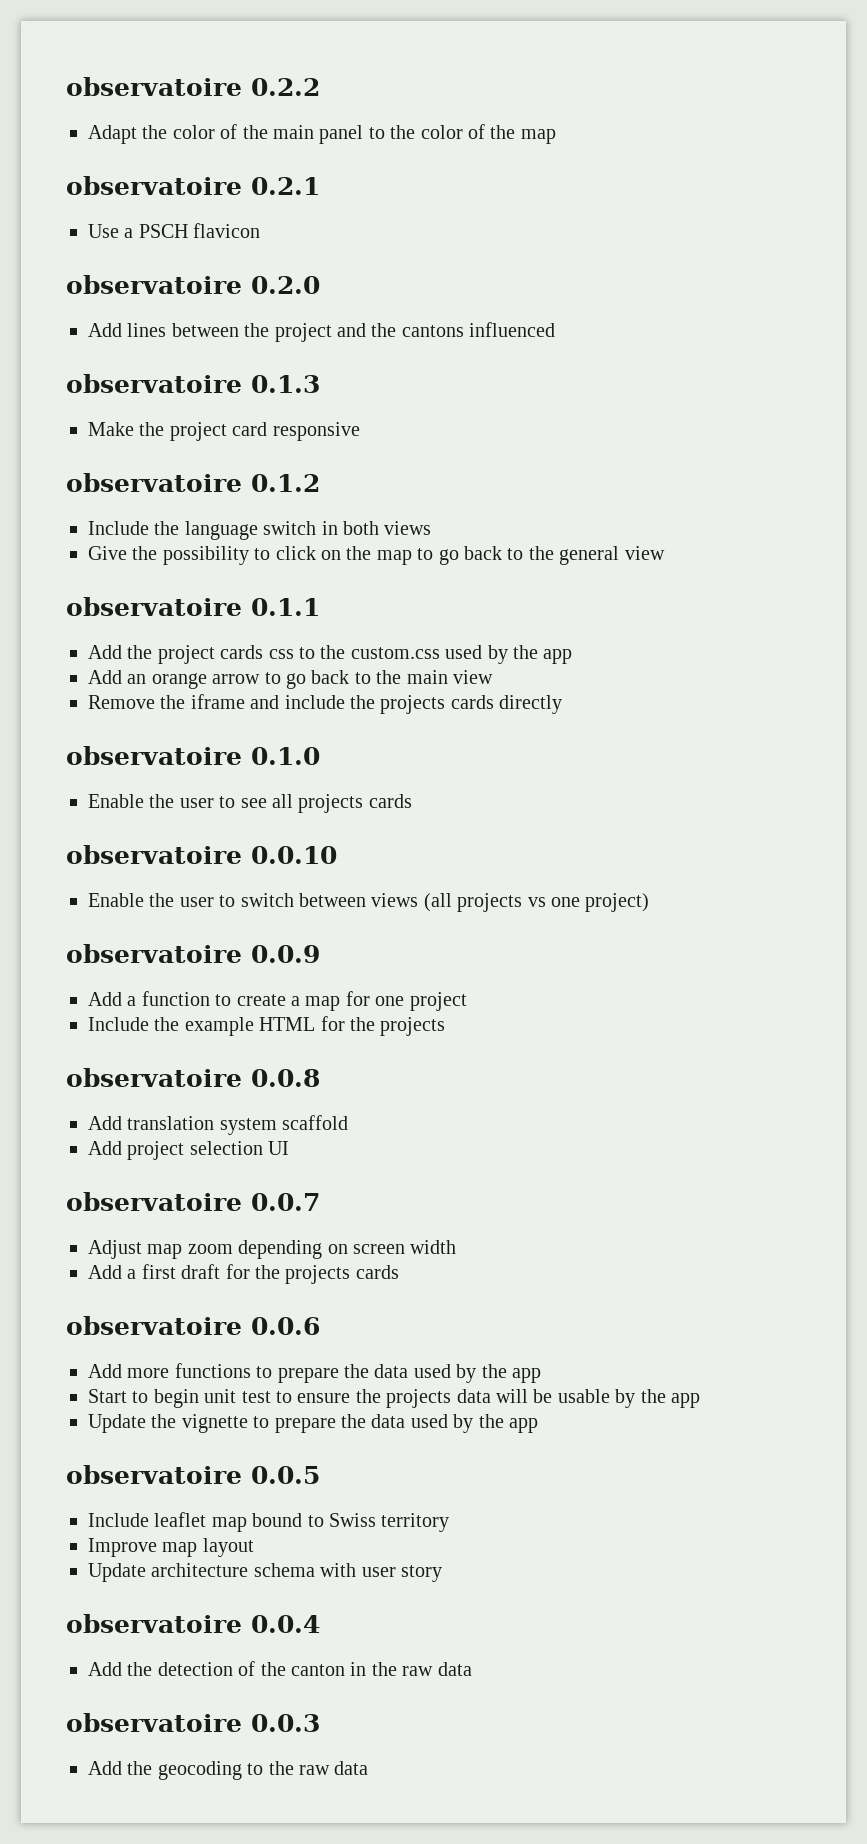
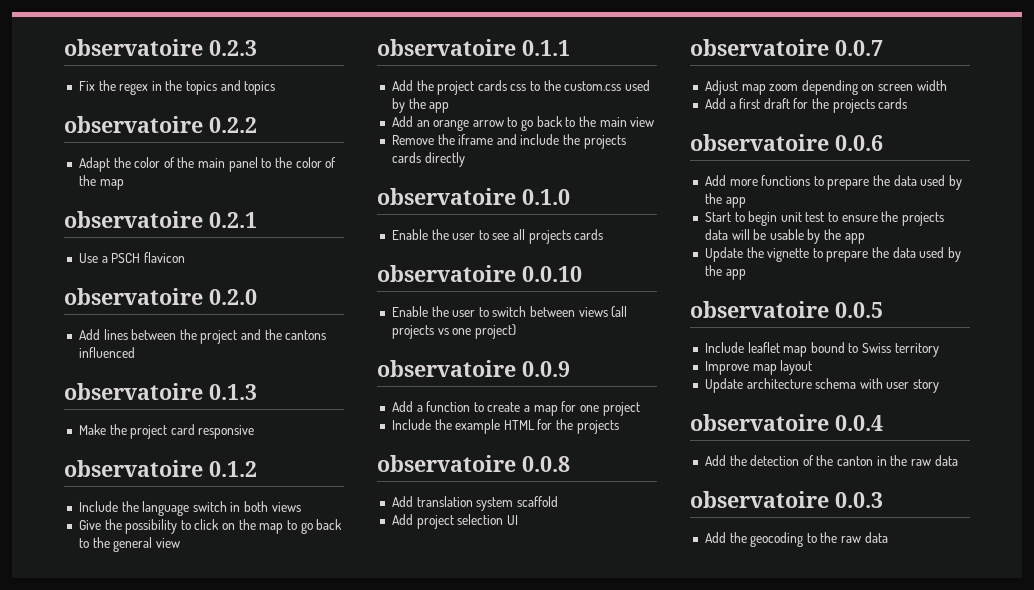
[66,77,242,96] observatoire -> [64,39,257,56] [78,80,276,95] [64,116,203,133] observatoire 0.2.3 // Fix the regex in the topics and topics // observatoire

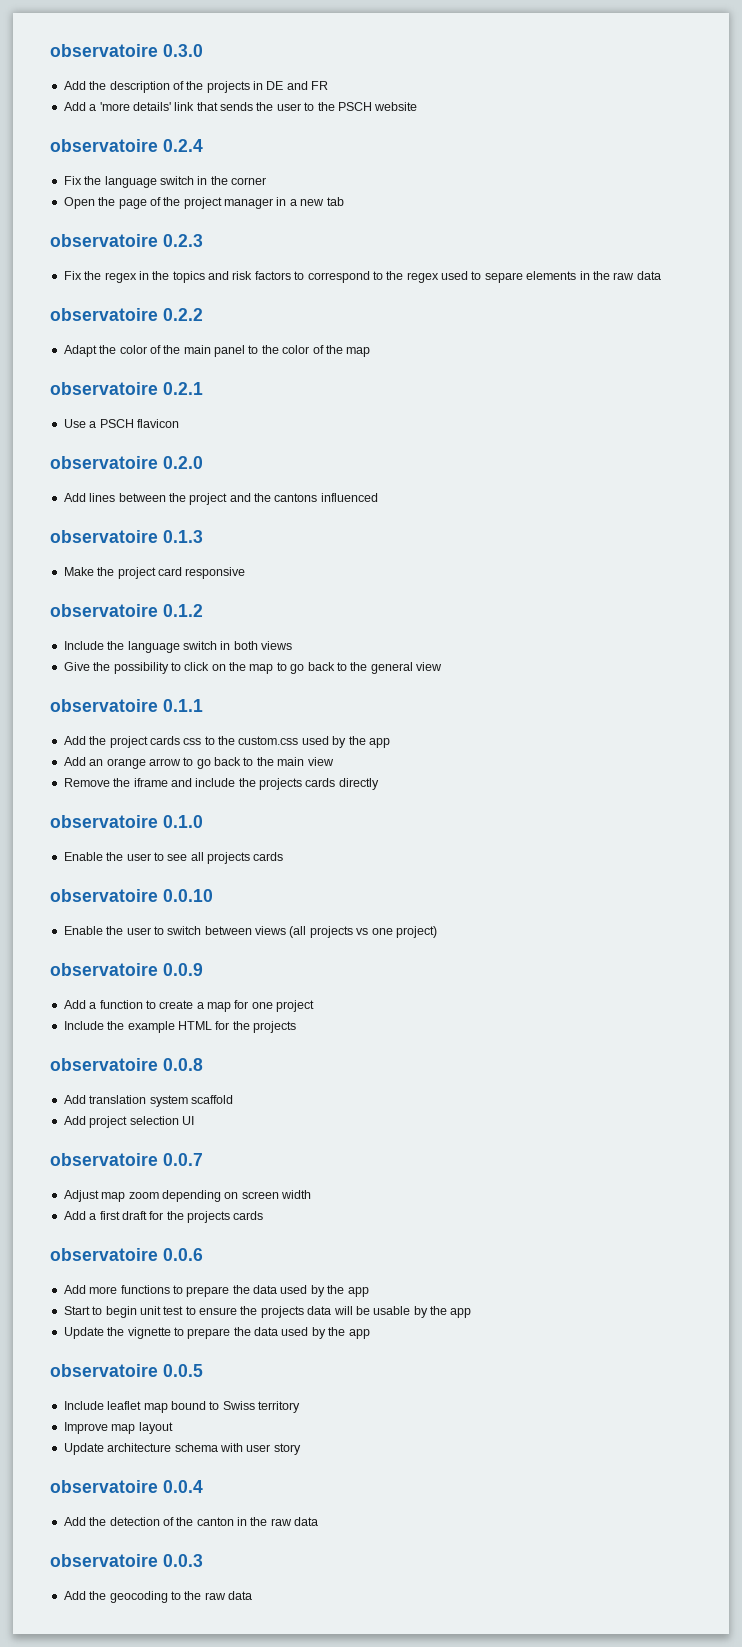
[64,39,203,56] observatoire -> [50,44,203,57] [63,81,329,93] [63,102,418,111] [50,139,203,152] [63,176,266,188] [63,197,344,209] [50,234,158,247] observatoire 0.3.0 // Add the description of the projects in DE and FR // Add a 'more details' link that sends the user to the PSCH website // observatoire 0.2.4 // Fix the language switch in the corner // Open the page of the project manager in a new tab // observatoire
[244,81,276,95] topics -> [232,271,661,283] risk factors to correspond to the regex used to separe elements in the raw data

